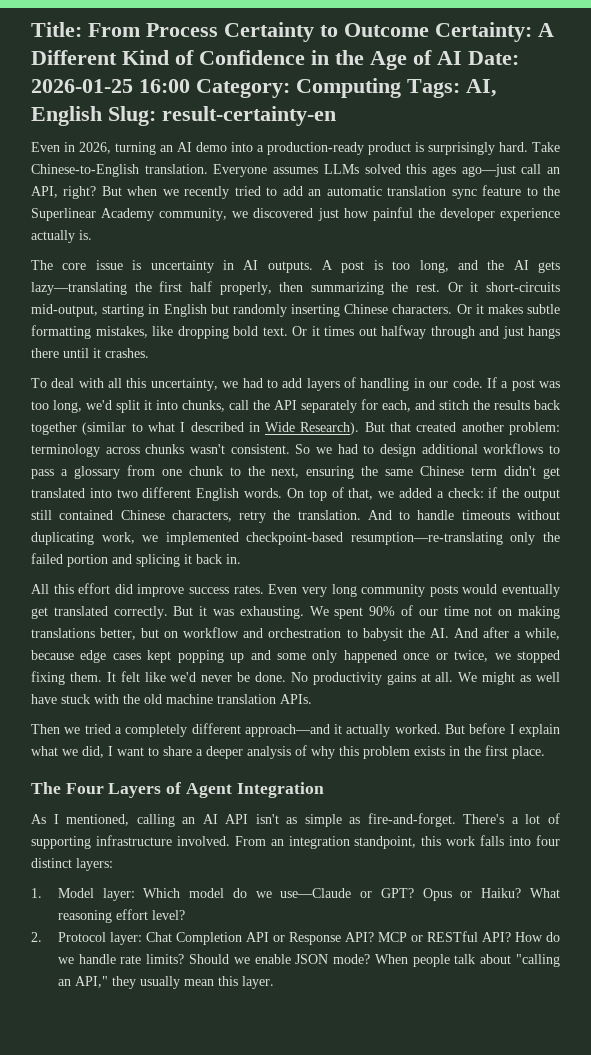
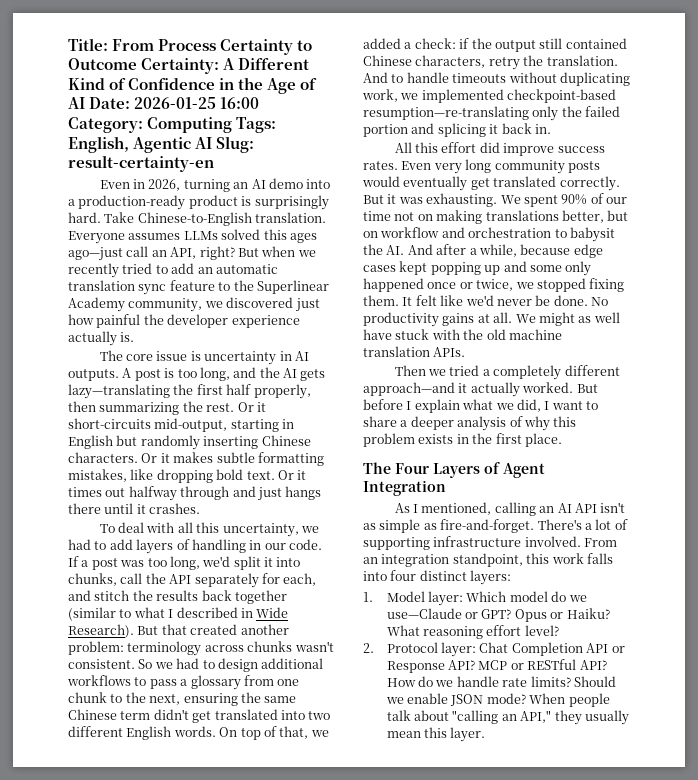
[466,79,497,97] [31,106,102,126] AI, English -> [68,136,213,153] English, Agentic AI

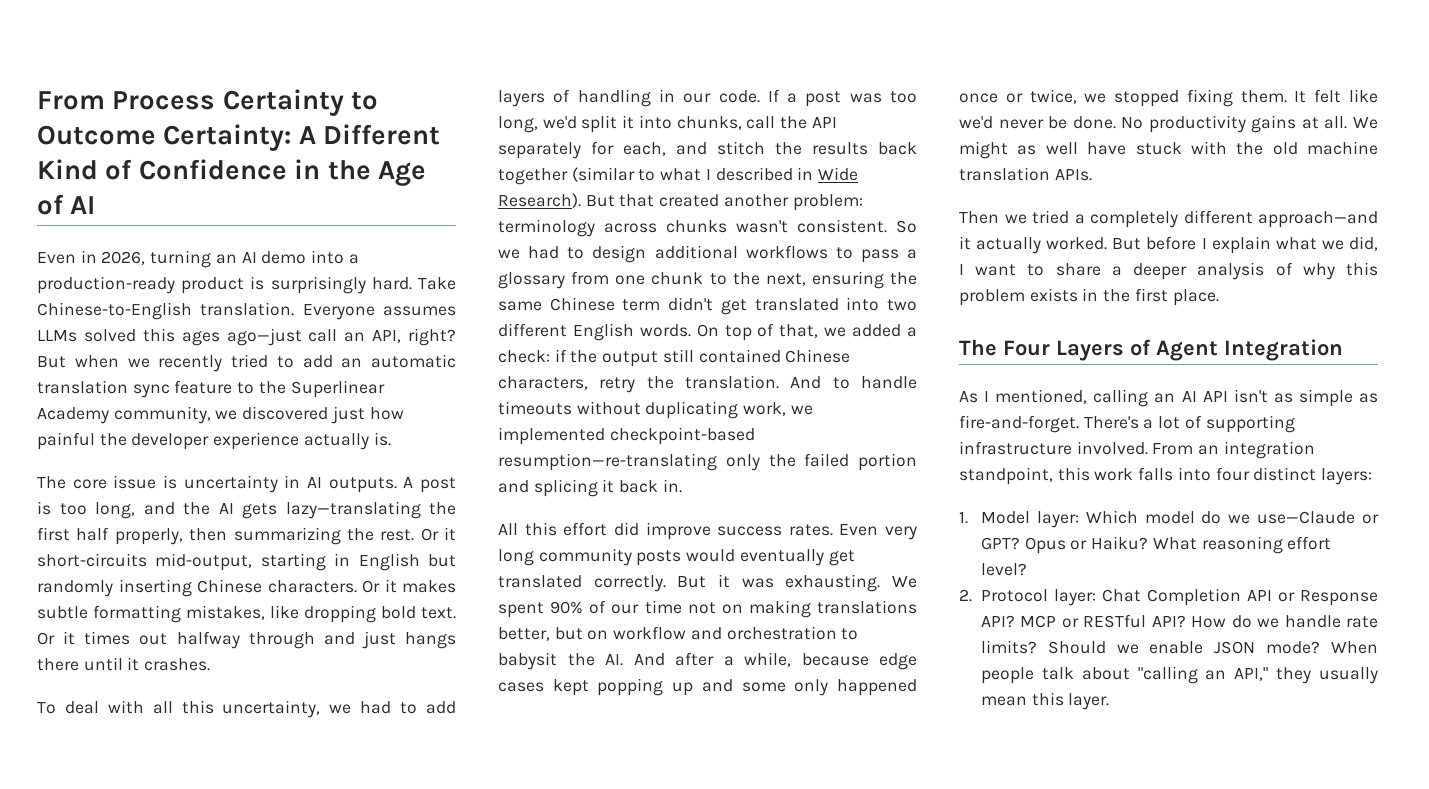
[68,38,108,51] Title: -> (37, 100) none
[89,97,260,109] [68,117,277,133] [68,136,255,153] [68,155,214,172] Date: 2026-01-25 16:00 Category: Computing Tags: English, Agentic AI Slug: result-certainty-en -> (96, 205) none

